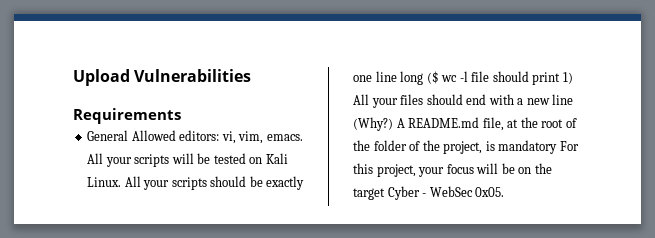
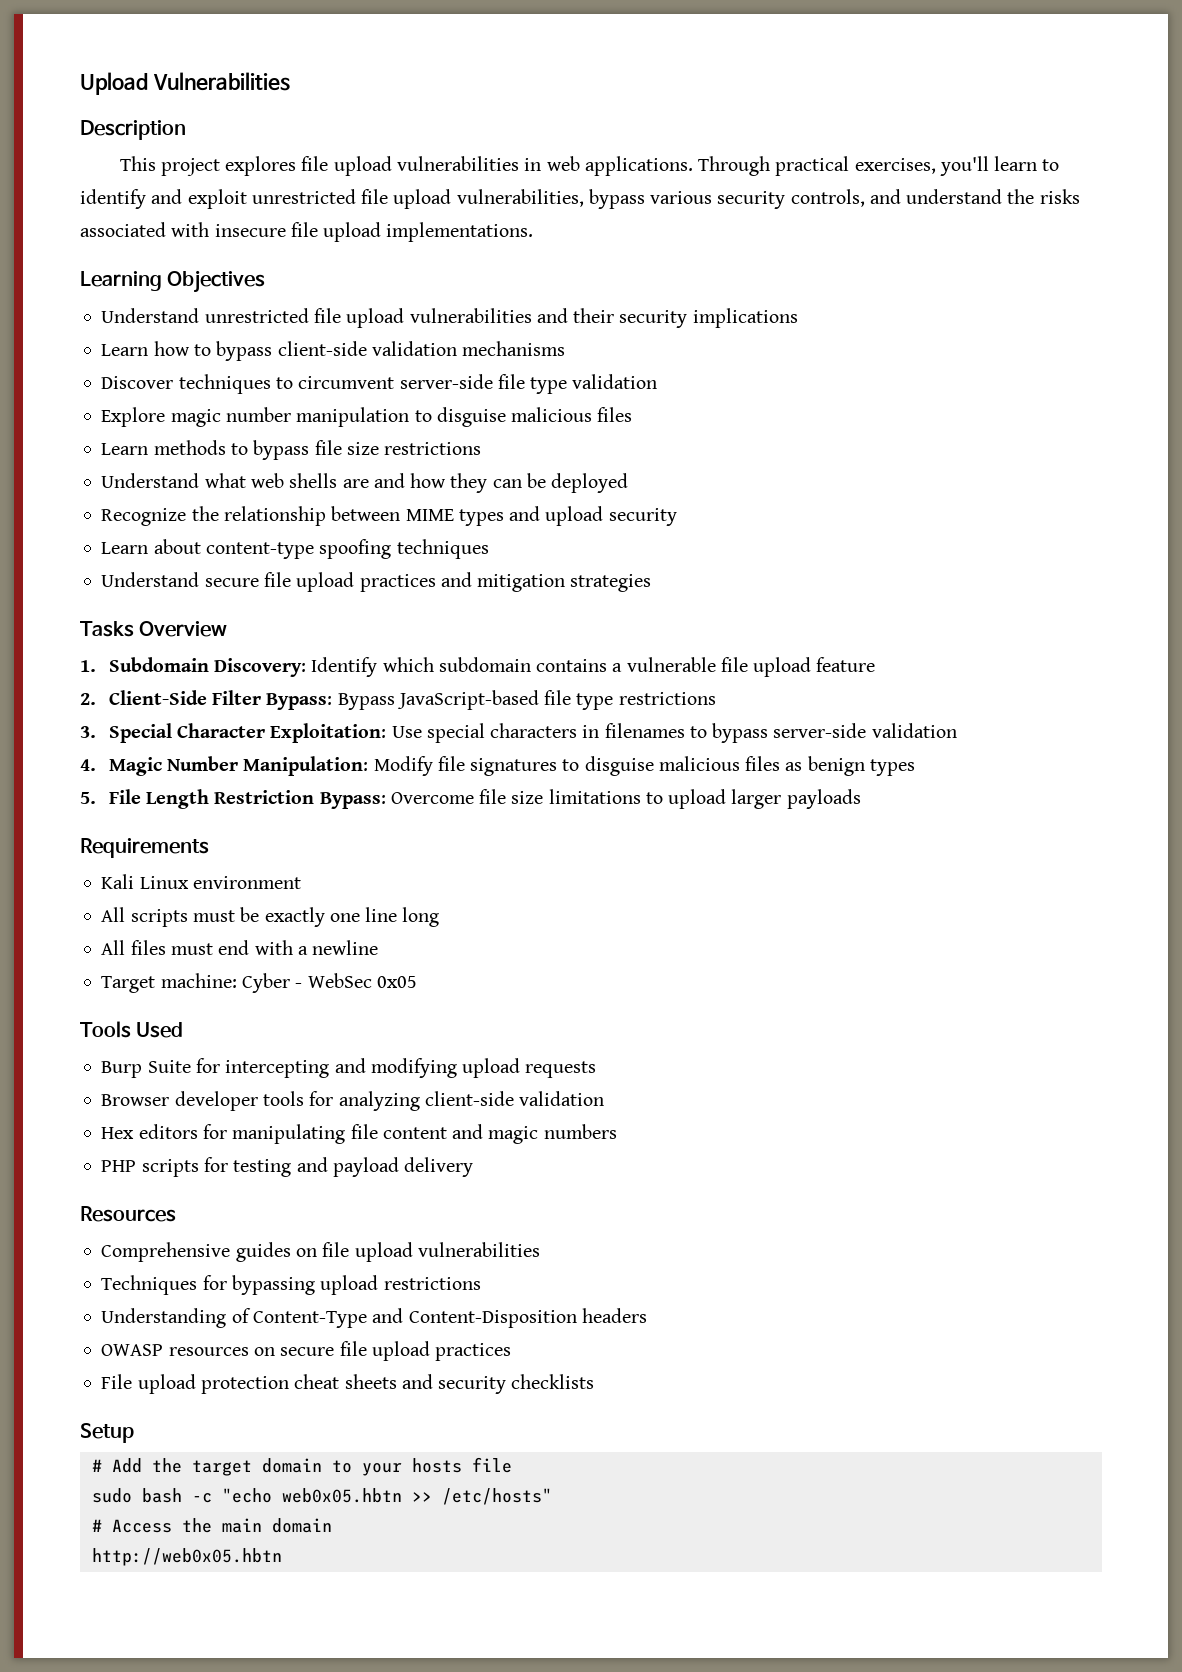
[73,108,181,124] [87,130,303,144] [87,153,288,167] [87,176,247,190] Requirements // General Allowed editors: vi, vim, emacs. All your scripts will be tested on Kali Linux. All your scripts should -> [80,120,186,140] [119,156,1060,176] [80,189,1080,209] [80,222,534,242] [80,270,266,293] [101,308,798,328] [101,341,566,361] [101,374,658,394] [101,407,633,427] [101,440,482,460] [101,473,629,493] [101,506,677,526] [101,539,489,559] [101,572,652,592] [80,621,228,637] [80,657,876,677] [80,690,716,710] [80,723,957,743] [80,756,915,776] [80,789,861,809] [80,838,209,858] [101,874,301,889] [101,907,235,927] Description // This project explores file upload vulnerabilities in web applications. Through practical exercises, you'll learn to identify and exploit unrestricted file upload vulnerabilities, bypass various security controls, and understand the risks associated with insecure file upload implementations. // Learning Objectives // Understand unrestricted file upload vulnerabilities and their security implications // Learn how to bypass client-side validation mechanisms // Discover techniques to circumvent server-side file type validation // Explore magic number manipulation to disguise malicious files // Learn methods to bypass file size restrictions // Understand what web shells are and how they can be deployed // Recognize the relationship between MIME types and upload security // Learn about content-type spoofing techniques // Understand secure file upload practices and mitigation strategies // Tasks Overview // 1. Subdomain Discovery: Identify which subdomain contains a vulnerable file upload feature // 2. Client-Side Filter Bypass: Bypass JavaScript-based file type restrictions // 3. Special Character Exploitation: Use special characters in filenames to bypass server-side validation // 4. Magic Number Manipulation: Modify file signatures to disguise malicious files as benign types // 5. File Length Restriction Bypass: Overcome file size limitations to upload larger payloads // Requirements // Kali Linux environment // All scripts must
[426,71,573,85] [353,94,574,108] [353,117,577,131] [353,140,579,154] [353,163,552,177] [353,186,505,200] ($ wc -l file should print 1) All your files should end with a new line (Why?) A README.md file, at the root of the folder of the project, is mandatory For this project, your focus will be on the target Cyber - WebSec 0x05. -> [101,940,379,955] [101,973,417,993] [80,1021,184,1038] [101,1058,597,1078] [101,1091,605,1111] [101,1124,617,1144] [101,1157,474,1177] [80,1206,176,1222] [101,1242,540,1262] [101,1275,481,1295] [101,1308,647,1328] [101,1341,512,1361] [101,1374,595,1394] [80,1423,134,1443] [91,1457,512,1476] [91,1488,552,1505] [91,1518,332,1533] [91,1548,282,1566] // All files must end with a newline // Target machine: Cyber - WebSec 0x05 // Tools Used // Burp Suite for intercepting and modifying upload requests // Browser developer tools for analyzing client-side validation // Hex editors for manipulating file content and magic numbers // PHP scripts for testing and payload delivery // Resources // Comprehensive guides on file upload vulnerabilities // Techniques for bypassing upload restrictions // Understanding of Content-Type and Content-Disposition headers // OWASP resources on secure file upload practices // File upload protection cheat sheets and security checklists // Setup // # Add the target domain to your hosts file // sudo bash -c "echo web0x05.hbtn >> /etc/hosts" // # Access the main domain // http://web0x05.hbtn

